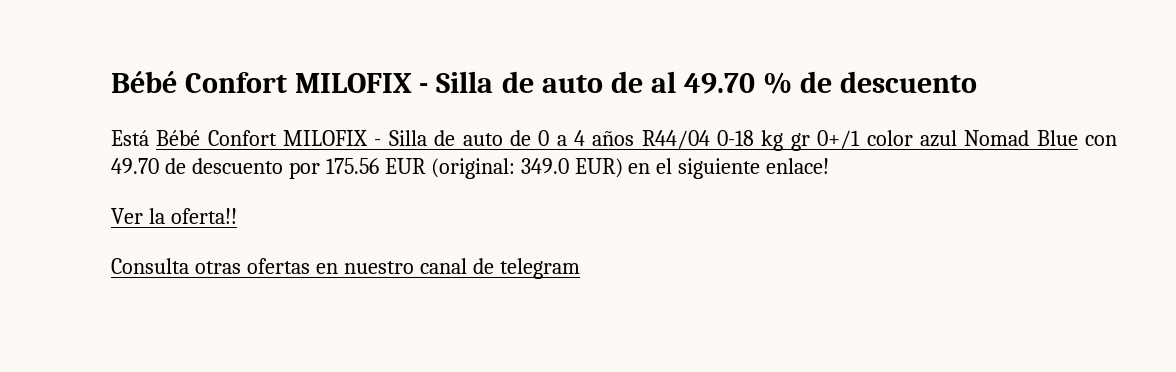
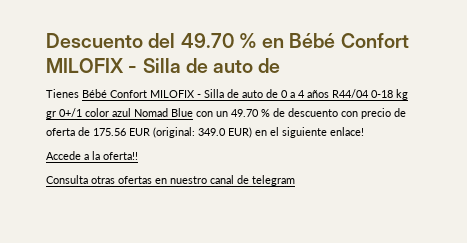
[111,71,978,94] [111,130,149,146] Bébé Confort MILOFIX - Silla de auto de al 49.70 % de descuento // Está -> [46,33,409,48] [46,58,281,73] [46,89,79,98] Descuento del 49.70 % en Bébé Confort MILOFIX - Silla de auto de // Tienes
[111,158,320,179] 49.70 de descuento por -> [216,108,406,119] [46,127,90,136] un 49.70 % de descuento con precio de oferta de
[111,208,143,224] Ver -> [46,151,89,160] Accede a

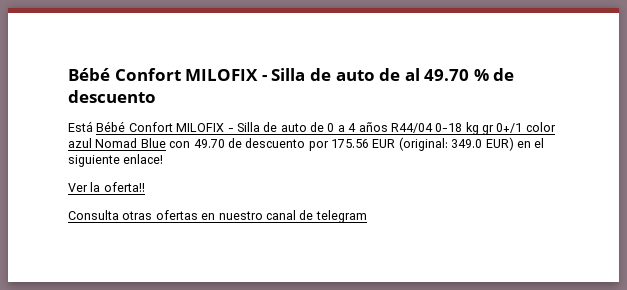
[46,33,409,48] [46,58,281,73] [46,89,79,98] Descuento del 49.70 % en Bébé Confort MILOFIX - Silla de auto de // Tienes -> [68,68,515,81] [68,90,156,103] [68,121,93,132] Bébé Confort MILOFIX - Silla de auto de al 49.70 % de descuento // Está
[216,108,406,119] [46,127,90,136] un 49.70 % de descuento con precio de oferta de -> [193,138,329,151] 49.70 de descuento por
[46,151,89,160] Accede a -> [68,183,88,192] Ver

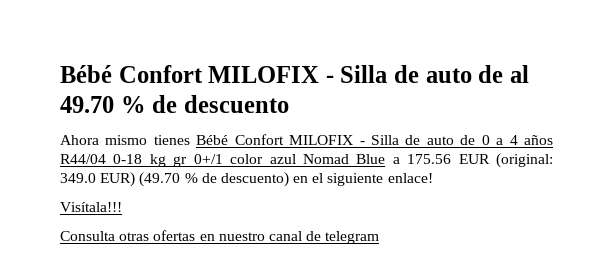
[68,121,93,132] Está -> [60,135,190,145] Ahora mismo tienes
[169,138,329,151] con 49.70 de descuento por -> [392,157,400,164] a
(514, 144) none -> [139,172,289,187] (49.70 % de descuento)
[68,182,145,192] Ver la oferta!! -> [60,202,122,212] Visítala!!!

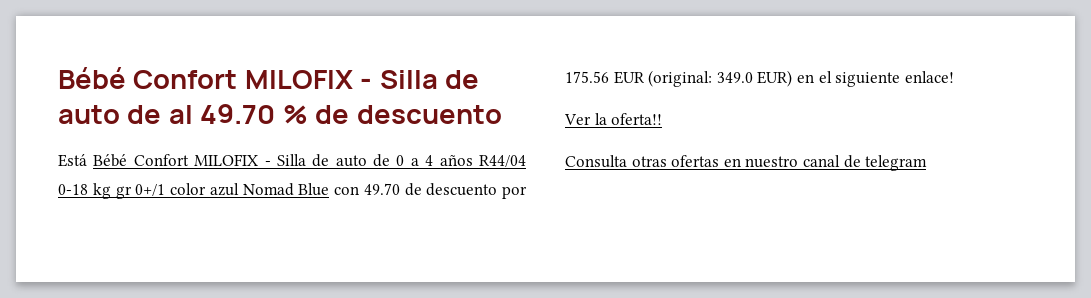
[60,135,190,145] Ahora mismo tienes -> [58,154,87,167] Está
[392,157,400,164] a -> [334,183,527,199] con 49.70 de descuento por
[139,172,289,187] (49.70 % de descuento) -> (793, 78) none
[60,202,122,212] Visítala!!! -> [564,113,663,125] Ver la oferta!!

